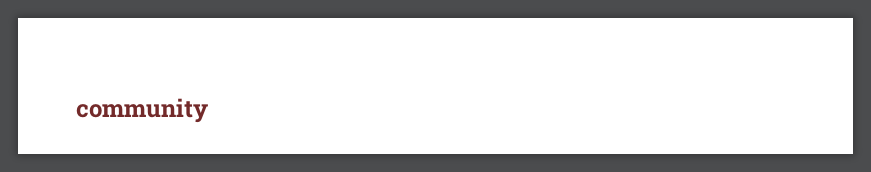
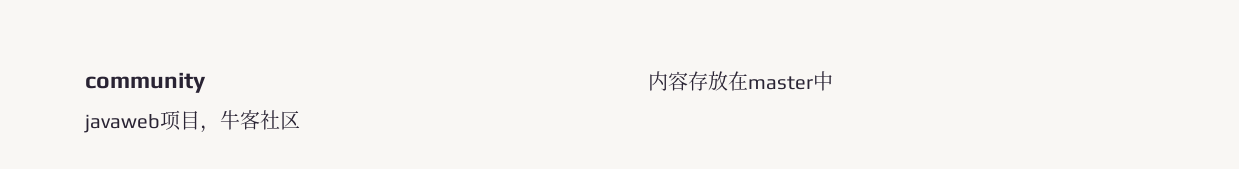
(208, 110) none -> [84,110,300,133] [648,71,833,91] // javaweb项目，牛客社区 // 内容存放在master中

